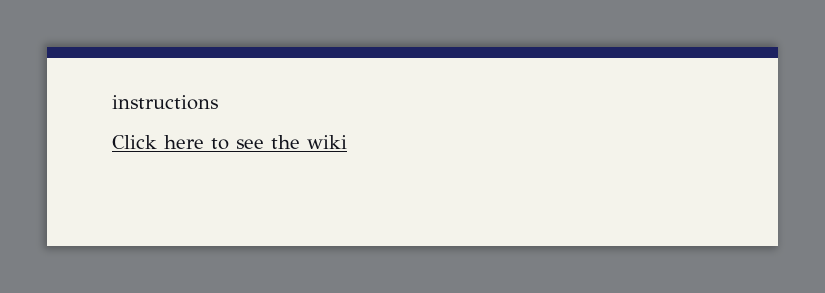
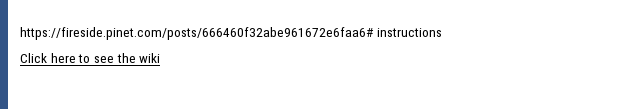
(112, 102) none -> [20,27,374,40] https://fireside.pinet.com/posts/666460f32abe961672e6faa6#

